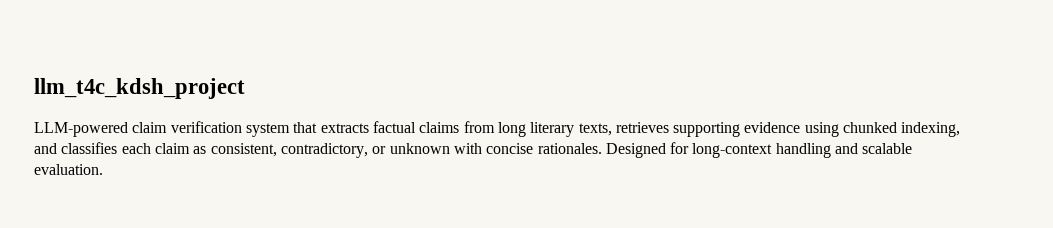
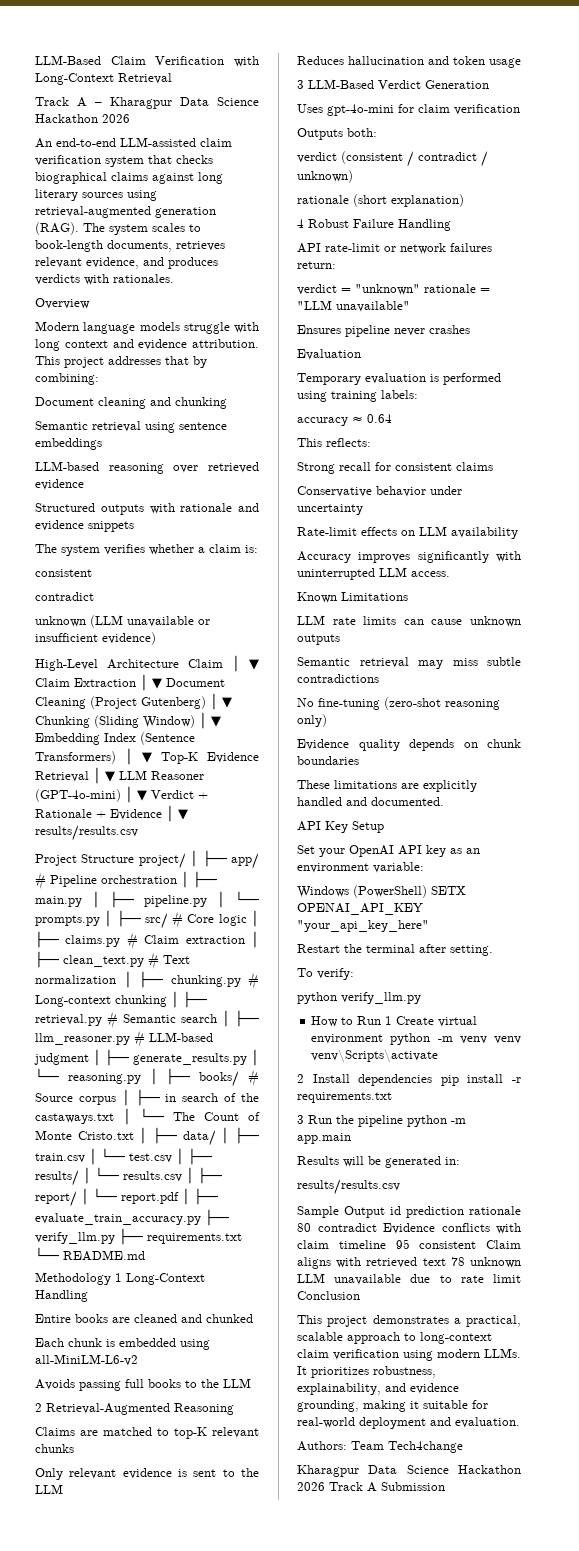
[34,78,245,99] [34,121,961,137] [34,142,913,158] [34,164,103,175] llm_t4c_kdsh_project // LLM-powered claim verification system that extracts factual claims from long literary texts, retrieves supporting evidence using chunked indexing, and classifies each claim as consistent, contradictory, or unknown with concise rationales. Designed for long-context handling and scalable evaluation. -> [35,55,259,67] [35,73,172,85] [35,97,259,109] [35,114,130,123] [35,137,232,148] [35,155,213,167] [35,172,223,184] [35,189,157,201] [35,206,216,218] [35,222,201,235] [35,240,225,252] [35,257,218,269] [35,274,174,285] [35,298,90,309] [35,321,259,334] [35,339,259,351] [35,356,207,368] [35,373,99,385] [35,397,227,409] [35,421,227,433] [35,438,102,450] [35,461,259,474] [35,479,84,490] [35,503,259,515] [35,520,134,532] [35,544,258,556] [35,569,92,577] [35,592,94,601] [35,615,210,628] [35,632,156,645] [35,655,259,672] [35,674,225,691] [35,693,232,710] [35,712,221,729] [35,732,195,745] [35,748,259,765] [35,767,204,784] [35,786,208,803] [35,805,188,822] [35,825,138,841] [35,850,259,869] [35,871,217,889] [35,891,259,908] [35,910,259,929] [35,931,259,949] [35,951,190,969] [35,971,259,989] [35,991,207,1008] [35,1010,259,1028] [35,1030,213,1047] [34,1049,259,1066] [35,1068,259,1087] [35,1089,259,1106] [35,1108,260,1125] [35,1127,259,1146] [35,1148,212,1165] [35,1167,222,1186] [35,1188,218,1207] [35,1209,229,1226] [35,1228,242,1245] [35,1247,145,1261] [35,1272,205,1285] [35,1290,88,1302] [35,1314,253,1323] [35,1338,210,1350] [35,1354,138,1366] [35,1378,251,1391] [35,1403,234,1415] [35,1427,259,1439] [35,1444,74,1453] [35,1468,260,1480] [35,1484,63,1494] [297,56,521,68] [297,79,489,89] [297,104,520,116] [297,128,377,140] [297,151,488,167] [297,170,353,183] [297,194,464,207] [297,219,451,231] [297,243,492,254] [297,261,336,269] [297,284,490,295] [297,300,410,312] [297,325,470,337] [297,349,361,360] [297,373,501,385] [297,390,418,402] [297,414,392,426] [297,438,371,447] [297,462,493,474] [297,486,462,497] [297,504,363,515] [297,526,518,539] [297,551,521,563] [297,567,450,580] [297,592,408,603] [297,615,521,627] [297,634,340,645] [297,657,521,669] [297,674,379,683] [297,697,500,710] [297,714,327,727] [297,739,521,751] [297,756,359,765] [297,780,477,792] [297,797,444,806] [297,821,384,833] [297,845,480,857] [297,862,424,873] [297,885,466,898] [297,903,423,915] [297,920,429,932] [297,944,493,956] [297,968,354,980] [297,992,421,1004] [311,1016,478,1027] [311,1033,521,1045] [311,1049,439,1063] [297,1074,521,1086] [297,1092,392,1103] [297,1115,466,1127] [297,1133,351,1144] [297,1156,460,1168] [297,1179,400,1195] [297,1206,521,1218] [297,1223,521,1234] [297,1239,521,1249] [297,1257,521,1269] [297,1273,521,1285] [297,1291,360,1300] [297,1315,521,1327] [297,1332,492,1344] [297,1348,521,1361] [297,1366,436,1378] [297,1383,459,1395] [297,1400,488,1412] [297,1417,520,1429] [297,1441,463,1453] [297,1465,521,1477] [297,1482,445,1492] LLM-Based Claim Verification with Long-Context Retrieval // Track A – Kharagpur Data Science Hackathon 2026 // An end-to-end LLM-assisted claim verification system that checks biographical claims against long literary sources using retrieval-augmented generation (RAG). The system scales to book-length documents, retrieves relevant evidence, and produces verdicts with rationales. // Overview // Modern language models struggle with long context and evidence attribution. This project addresses that by combining: // Document cleaning and chunking // Semantic retrieval using sentence embeddings // LLM-based reasoning over retrieved evidence // Structured outputs with rationale and evidence snippets // The system verifies whether a claim is: // consistent // contradict // unknown (LLM unavailable or insufficient evidence) // High-Level Architecture Claim │ ▼ Claim Extraction │ ▼ Document Cleaning (Project Gutenberg) │ ▼ Chunking (Sliding Window) │ ▼ Embedding Index (Sentence Transformers) │ ▼ Top-K Evidence Retrieval │ ▼ LLM Reasoner (GPT-4o-mini) │ ▼ Verdict + Rationale + Evidence │ ▼ results/results.csv // Project Structure project/ │ ├── app/ # Pipeline orchestration │ ├── main.py │ ├── pipeline.py │ └── prompts.py │ ├── src/ # Core logic │ ├── claims.py # Claim extraction │ ├── clean_text.py # Text normalization │ ├── chunking.py # Long-context chunking │ ├── retrieval.py # Semantic search │ ├── llm_reasoner.py # LLM-based judgment │ ├── generate_results.py │ └── reasoning.py │ ├── books/ # Source corpus │ ├── in search of the castaways.txt │ └── The Count of Monte Cristo.txt │ ├── data/ │ ├── train.csv │ └── test.csv │ ├── results/ │ └── results.csv │ ├── report/ │ └── report.pdf │ ├── evaluate_train_accuracy.py ├── verify_llm.py ├── requirements.txt └── README.md // Methodology 1 Long-Context Handling // Entire books are cleaned and chunked // Each chunk is embedded using all-MiniLM-L6-v2 // Avoids passing full books to the LLM // 2 Retrieval-Augmented Reasoning // Claims are matched to top-K relevant chunks // Only relevant evidence is sent to the LLM // Reduces hallucination and token usage // 3 LLM-Based Verdict Generation // Uses gpt-4o-mini for claim verification // Outputs both: // verdict (consistent / contradict / unknown) // rationale (short explanation) // 4 Robust Failure Handling // API rate-limit or network failures return: // verdict = "unknown" rationale = "LLM unavailable" // Ensures pipeline never crashes // Evaluation // Temporary evaluation is performed using training labels: // accuracy ≈ 0.64 // This reflects: // Strong recall for consistent claims // Conservative behavior under uncertainty // Rate-limit effects on LLM availability // Accuracy improves significantly with uninterrupted LLM access. // Known Limitations // LLM rate limits can cause unknown outputs // Semantic retrieval may miss subtle contradictions // No fine-tuning (zero-shot reasoning only) // Evidence quality depends on chunk boundaries // These limitations are explicitly handled and documented. // API Key Setup // Set your OpenAI API key as an environment variable: // Windows (PowerShell) SETX OPENAI_API_KEY "your_api_key_here" // Restart the terminal after setting. // To verify: // python verify_llm.py // How to Run 1 Create virtual environment python -m venv venv venv\Scripts\activate // 2 Install dependencies pip install -r requirements.txt // 3 Run the pipeline python -m app.main // Results will be generated in: // results/results.csv // Sample Output id prediction rationale 80 contradict Evidence conflicts with claim timeline 95 consistent Claim aligns with retrieved text 78 unknown LLM unavailable due to rate limit Conclusion // This project demonstrates a practical, scalable approach to long-context claim verification using modern LLMs. It prioritizes robustness, explainability, and evidence grounding, making it suitable for real-world deployment and evaluation. // Authors: Team Tech4change // Kharagpur Data Science Hackathon 2026 Track A Submission

